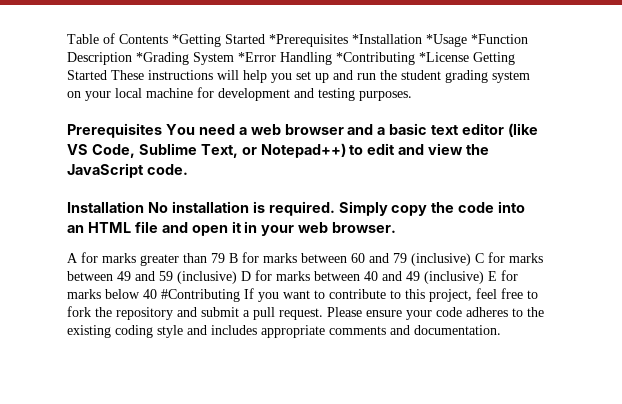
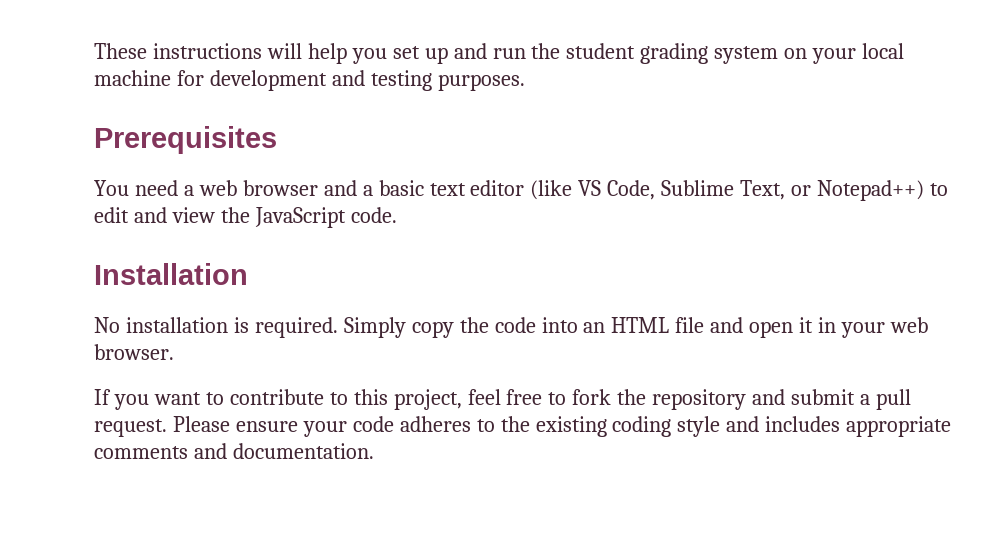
[67,33,528,47] [67,52,515,65] [67,70,107,80] Table of Contents *Getting Started *Prerequisites *Installation *Usage *Function Description *Grading System *Error Handling *Contributing *License Getting Started -> (94, 51) none
(162, 130) none -> (277, 140) //
(144, 207) none -> (248, 274) //
[67,252,543,266] [67,270,518,284] [67,289,240,302] A for marks greater than 79 B for marks between 60 and 79 (inclusive) C for marks between 49 and 59 (inclusive) D for marks between 40 and 49 (inclusive) E for marks below 40 #Contributing -> (174, 352) none

